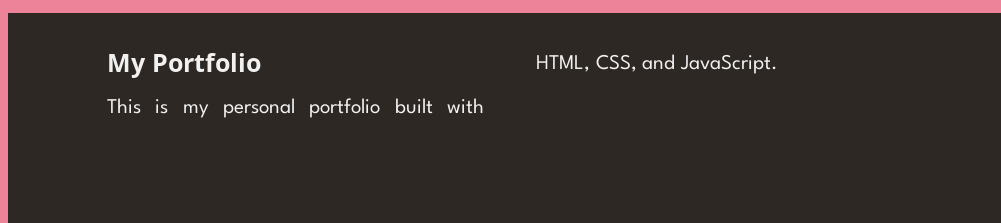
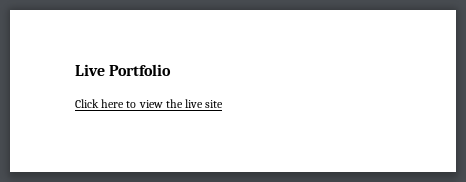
[107,54,146,78] My -> [75,64,105,76] Live
[107,98,484,118] [536,54,779,74] This is my personal portfolio built with HTML, CSS, and JavaScript. -> [75,99,224,108] Click here to view the live site

